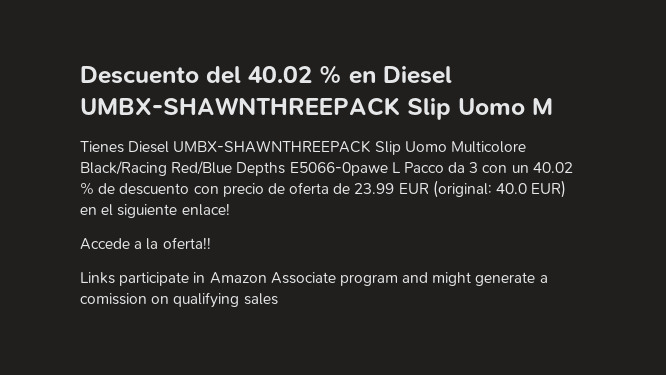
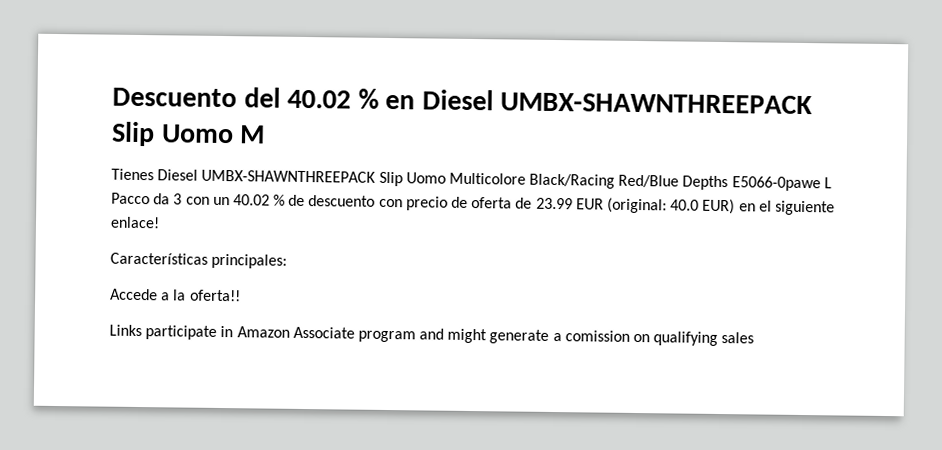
(230, 209) none -> [110,252,288,269] // Características principales:

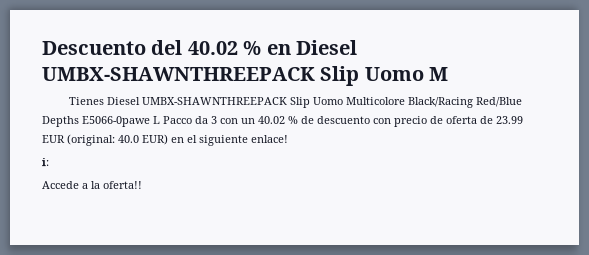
[110,252,288,269] Características principales: -> [42,158,49,167] ℹ:
[109,324,755,346] // Links participate in Amazon Associate program and might generate a comission on qualifying sales -> (142, 185) none

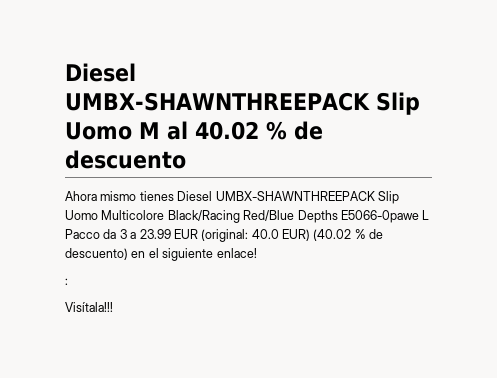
[42,40,291,55] Descuento del 40.02 % en -> (65, 72) none
[69,97,105,105] // Tienes -> [167,121,323,140] [65,150,186,169] [65,191,174,201] al 40.02 % de descuento // Ahora mismo tienes
[220,116,493,127] con un 40.02 % de descuento con precio de oferta de -> [130,232,137,239] a
(168, 139) none -> [313,229,384,241] [65,248,128,260] (40.02 % de descuento)
[42,158,49,167] [42,181,142,189] ℹ: // Accede a la oferta!! -> [65,278,68,285] [65,302,113,312] : // Visítala!!!

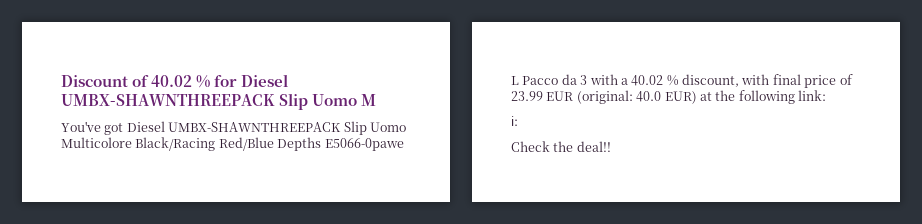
(65, 72) none -> [61,75,238,88] Discount of 40.02 % for
[167,121,323,140] [65,150,186,169] [65,191,174,201] al 40.02 % de descuento // Ahora mismo tienes -> [61,121,124,135] // You've got
[130,232,137,239] a -> [589,74,853,88] with a 40.02 % discount, with final price of
[313,229,384,241] [65,248,257,261] [65,278,68,285] [65,302,113,312] (40.02 % de descuento) en el siguiente enlace! // : // Visítala!!! -> [699,90,826,104] [511,116,518,126] [511,141,611,152] at the following link: // ℹ: // Check the deal!!

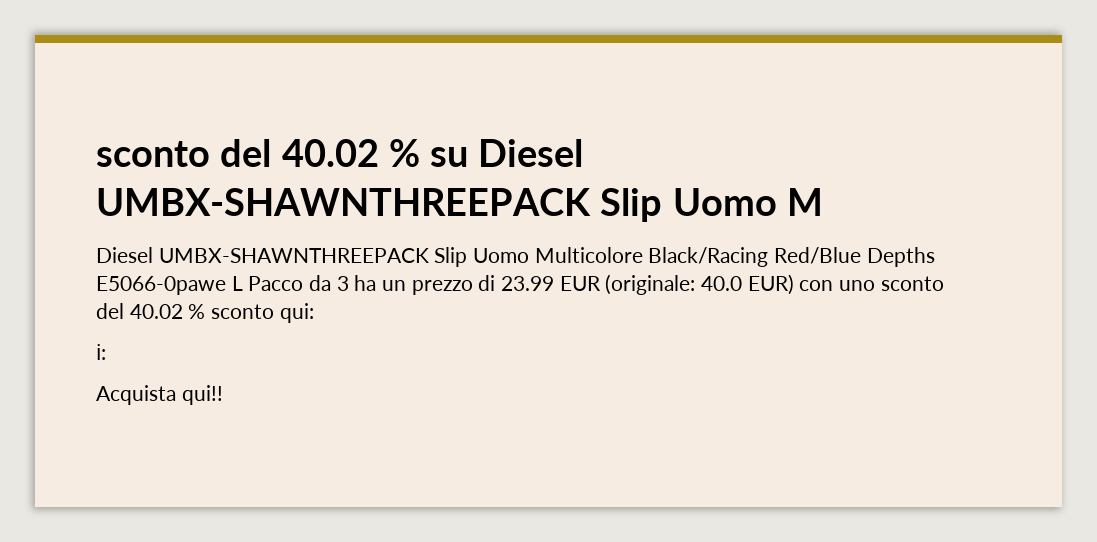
[61,75,238,88] Discount of 40.02 % for -> [96,139,469,167] sconto del 40.02 % su
[61,121,124,135] You've got -> (823, 202) none
[589,74,853,88] [511,90,826,104] [511,116,518,126] [511,141,611,152] with a 40.02 % discount, with final price of 23.99 EUR (original: 40.0 EUR) at the following link: // ℹ: // Check the deal!! -> [354,274,944,295] [96,303,314,323] [96,344,106,360] [96,385,223,405] ha un prezzo di 23.99 EUR (originale: 40.0 EUR) con uno sconto del 40.02 % sconto qui: // ℹ: // Acquista qui!!

